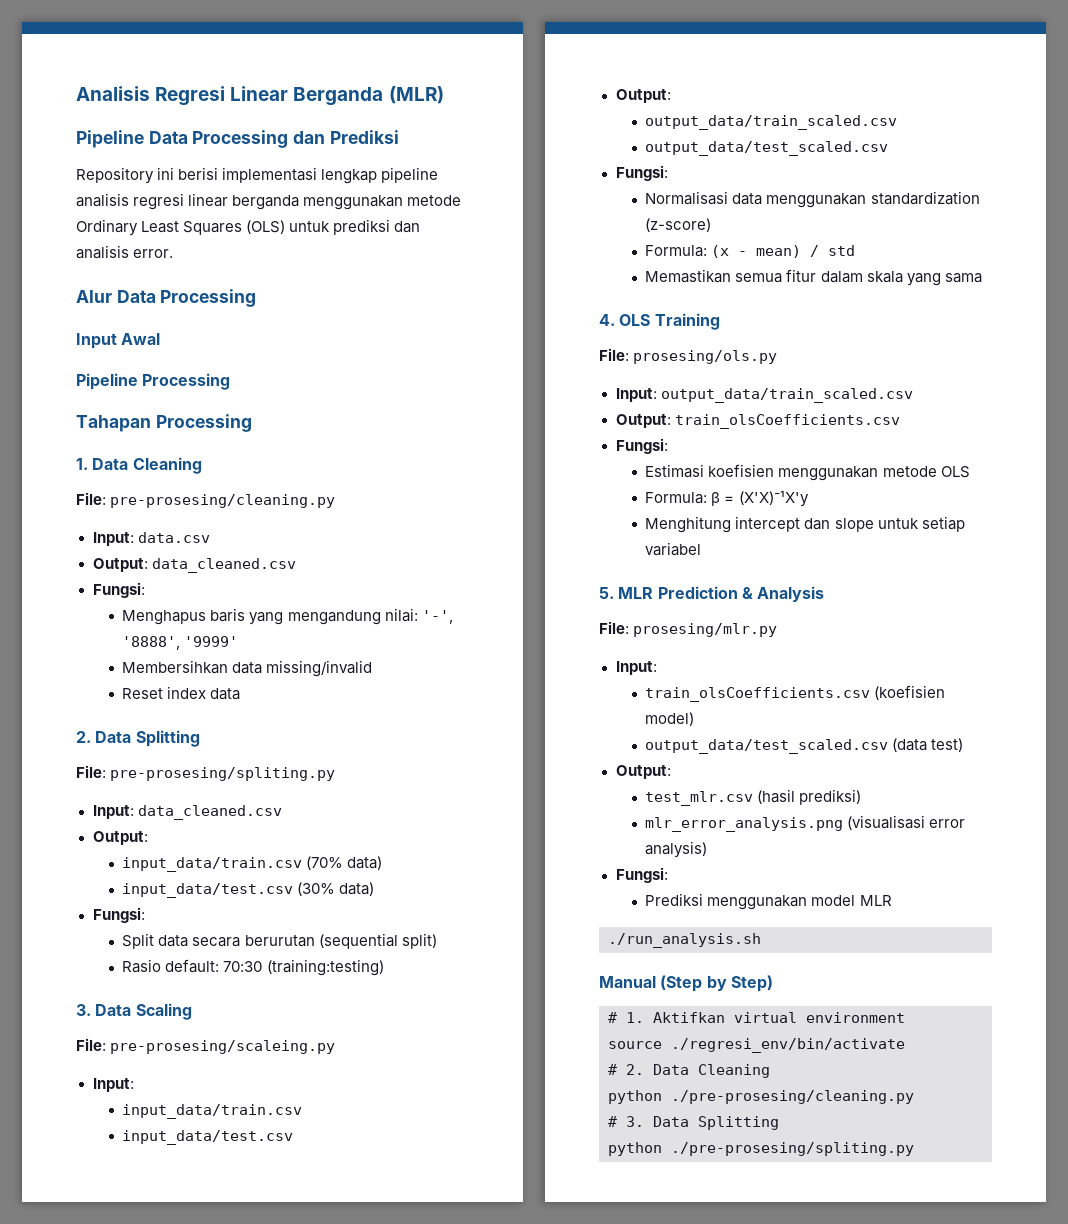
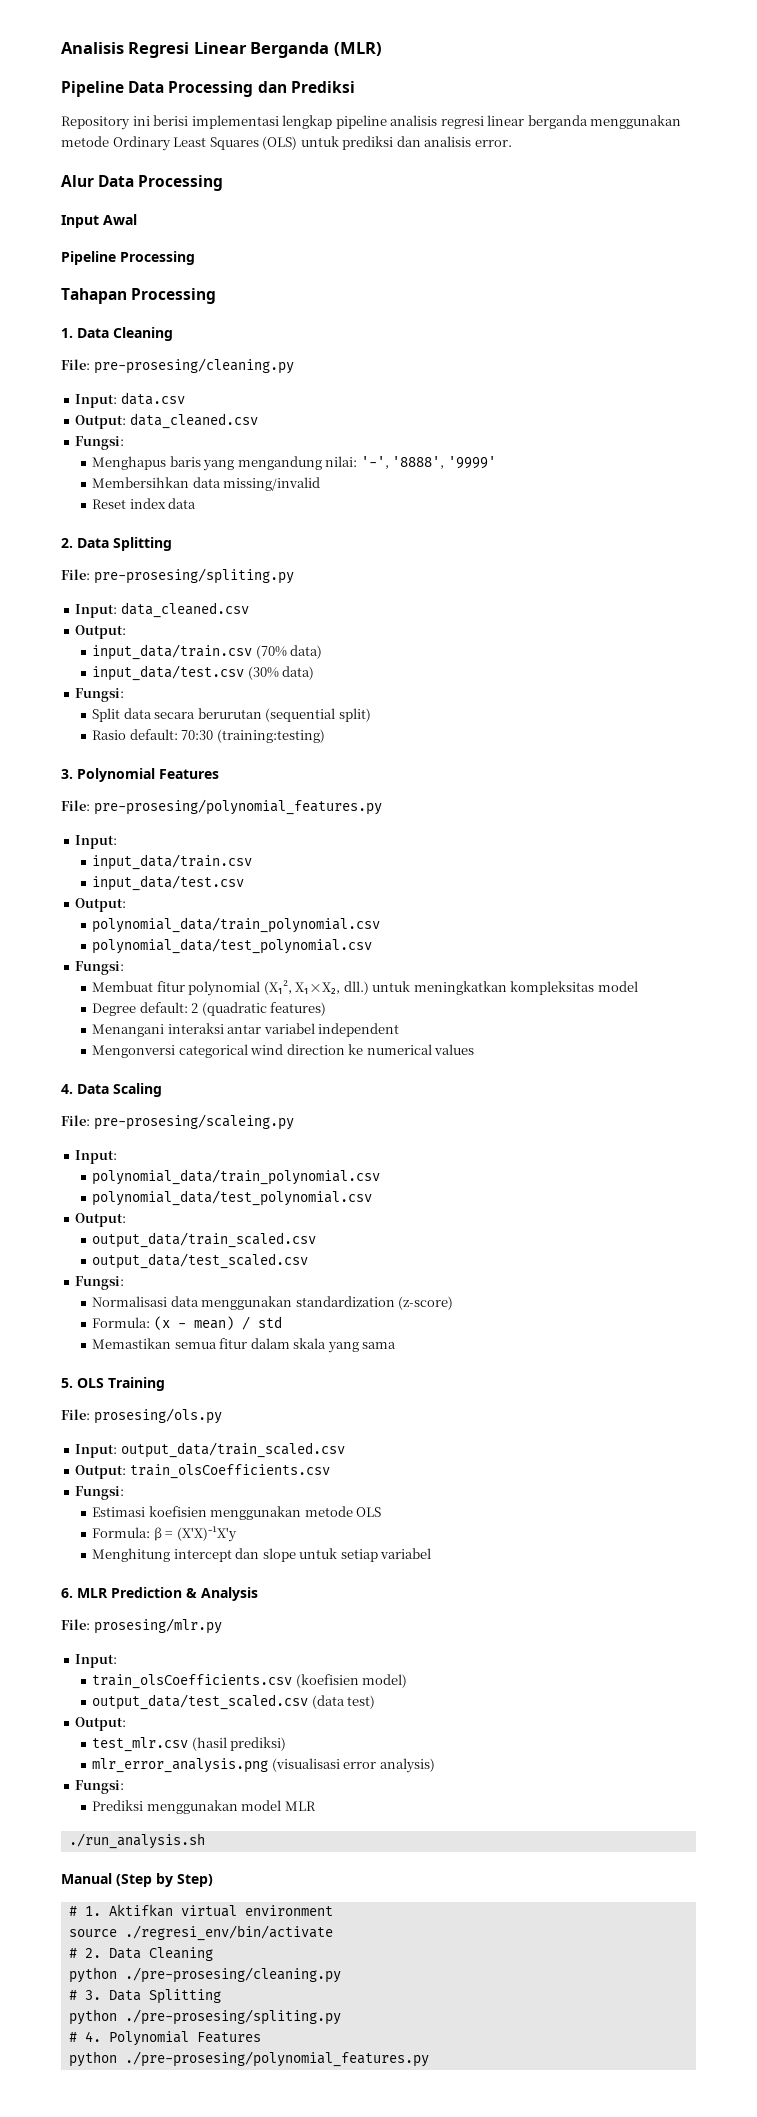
(91, 1010) none -> [77,768,219,782] [61,799,382,815] [75,835,118,849] [92,854,253,870] [92,875,245,891] [75,898,127,912] [92,917,381,933] [92,938,373,954] [75,961,125,975] [92,980,638,996] [92,1002,327,1016] [92,1023,400,1037] [92,1044,475,1058] [61,1084,73,1094] Polynomial Features // File: pre-prosesing/polynomial_features.py // Input: // input_data/train.csv // input_data/test.csv // Output: // polynomial_data/train_polynomial.csv // polynomial_data/test_polynomial.csv // Fungsi: // Membuat fitur polynomial (X₁², X₁×X₂, dll.) untuk meningkatkan kompleksitas model // Degree default: 2 (quadratic features) // Menangani interaksi antar variabel independent // Mengonversi categorical wind direction ke numerical values // 4.
[122,1104,303,1119] [122,1130,294,1145] input_data/train.csv // input_data/test.csv -> [92,1169,381,1185] [92,1190,373,1206] polynomial_data/train_polynomial.csv // polynomial_data/test_polynomial.csv
[599,314,615,326] 4. -> [61,1378,73,1388] 5.
[599,587,614,599] 5. -> [61,1588,73,1598] 6.
(914, 1149) none -> [68,2031,261,2046] [68,2051,429,2067] // # 4. Polynomial Features // python ./pre-prosesing/polynomial_features.py

